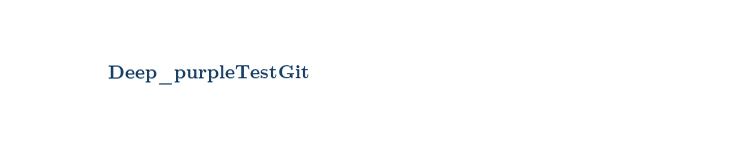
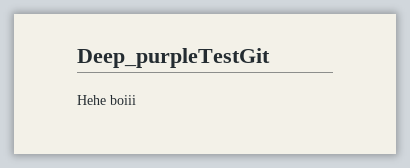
(311, 75) none -> [77,95,136,105] // Hehe boiii

